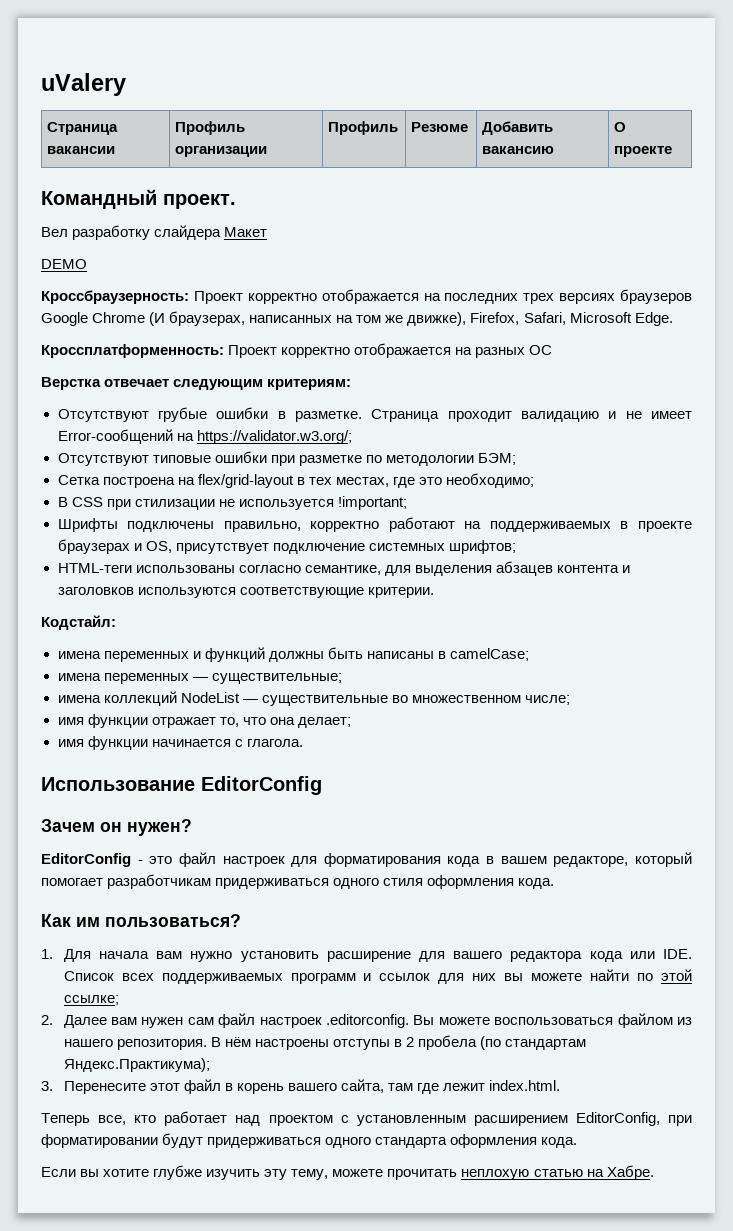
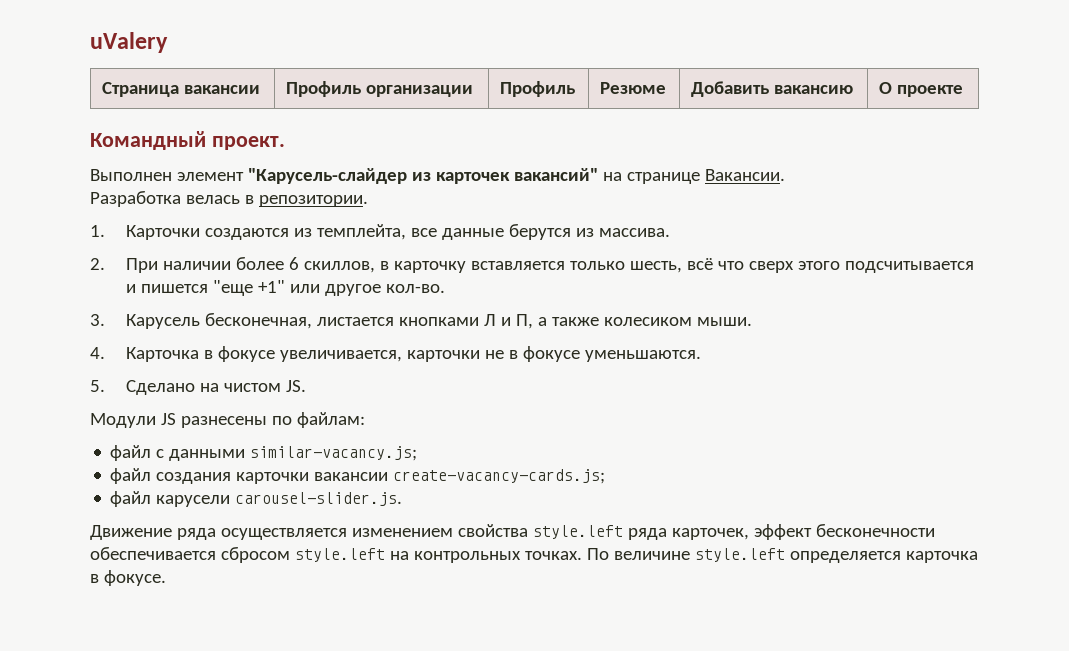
[41,225,268,240] [41,259,87,269] [41,289,692,304] [41,311,673,326] [41,343,553,358] [41,377,352,390] [57,407,693,422] [57,429,352,444] [57,451,516,466] [57,473,534,488] [57,496,407,510] [57,517,692,532] [57,539,516,554] [57,561,630,576] [57,587,434,598] [41,615,116,630] [57,647,529,662] [57,673,342,684] [57,691,570,706] [57,714,351,728] [57,736,303,750] [41,776,322,795] [41,819,192,836] [41,852,692,867] [41,874,555,889] [41,914,241,927] [41,949,693,962] [63,969,692,984] [63,995,119,1005] [41,1013,692,1028] [63,1035,587,1050] [63,1058,210,1072] [41,1079,561,1094] [41,1111,693,1126] [41,1133,578,1148] [41,1165,654,1180] Вел разработку слайдера Макет // DEMO // Кроссбраузерность: Проект корректно отображается на последних трех версиях браузеров Google Chrome (И браузерах, написанных на том же движке), Firefox, Safari, Microsoft Edge. // Кроссплатформенность: Проект корректно отображается на разных OC // Верстка отвечает следующим критериям: // Отсутствуют грубые ошибки в разметке. Страница проходит валидацию и не имеет Error-сообщений на https://validator.w3.org/; // Отсутствуют типовые ошибки при разметке по методологии БЭМ; // Сетка построена на flex/grid-layout в тех местах, где это необходимо; // В CSS при стилизации не используется !important; // Шрифты подключены правильно, корректно работают на поддерживаемых в проекте браузерах и OS, присутствует подключение системных шрифтов; // HTML-теги использованы согласно семантике, для выделения абзацев контента и заголовков используются соответствующие критерии. // Кодстайл: // имена переменных и функций должны быть написаны в camelCase; // имена переменных — существительные; // имена коллекций NodeList — существительные во множественном числе; // имя функции отражает то, что она делает; // имя функции начинается с глагола. // Использование EditorConfig // Зачем он нужен? // EditorConfig - это файл настроек для форматирования кода в вашем редакторе, который помогает разработчикам придерживаться одного стиля оформления кода. // Как им пользоваться? // 1. Для начала вам нужно установить расширение для вашего редактора кода или IDE. Список всех поддерживаемых программ и ссылок для них вы можете найти по этой ссылке; // 2. Далее вам нужен сам файл настроек .editorconfig. Вы можете воспользоваться файлом из нашего репозитория. В нём настроены отступы в 2 пробела (по стандартам Яндекс.Практикума); // 3. Перенесите этот файл в корень вашего сайта, там где лежит index.html. // Теперь все, кто работает над проектом с установленным расширением EditorConfig, при форматировании будут придерживаться одного стандарта оформления кода. // Если вы хотите глубже изучить эту тему, можете прочитать неплохую статью на Хабре. -> [90,168,785,184] [90,191,368,207] [90,224,671,240] [90,257,975,273] [126,280,446,296] [90,313,753,329] [90,346,702,362] [90,380,307,395] [90,412,365,428] [110,445,418,461] [110,468,606,484] [110,491,403,507] [90,524,935,540] [90,547,978,563] [90,570,166,586] Выполнен элемент "Карусель-слайдер из карточек вакансий" на странице Вакансии. // Разработка велась в репозитории. // 1. Карточки создаются из темплейта, все данные берутся из массива. // 2. При наличии более 6 скиллов, в карточку вставляется только шесть, всё что сверх этого подсчитывается и пишется "еще +1" или другое кол-во. // 3. Карусель бесконечная, листается кнопками Л и П, а также колесиком мыши. // 4. Карточка в фокусе увеличивается, карточки не в фокусе уменьшаются. // 5. Сделано на чистом JS. // Модули JS разнесены по файлам: // файл с данными similar-vacancy.js; // файл создания карточки вакансии create-vacancy-cards.js; // файл карусели carousel-slider.js. // Движение ряда осуществляется изменением свойства style.left ряда карточек, эффект бесконечности обеспечивается сбросом style.left на контрольных точках. По величине style.left определяется карточка в фокусе.

